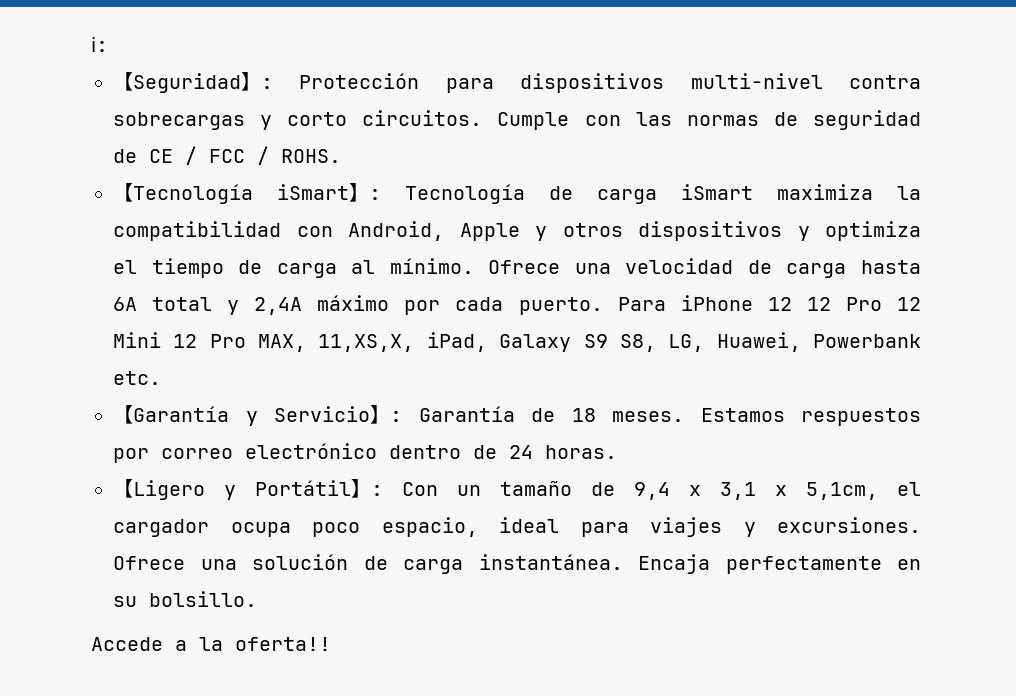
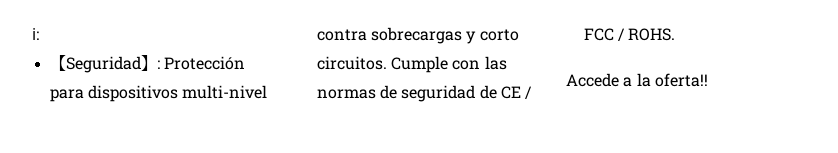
[113,183,921,204] [113,221,921,241] [113,258,921,278] [113,295,922,315] [113,332,922,352] [113,371,161,385] [113,405,921,426] [113,443,617,463] [113,479,921,500] [113,517,921,537] [113,554,921,574] [113,591,257,607] // 【Tecnología iSmart】: Tecnología de carga iSmart maximiza la compatibilidad con Android, Apple y otros dispositivos y optimiza el tiempo de carga al mínimo. Ofrece una velocidad de carga hasta 6A total y 2,4A máximo por cada puerto. Para iPhone 12 12 Pro 12 Mini 12 Pro MAX, 11,XS,X, iPad, Galaxy S9 S8, LG, Huawei, Powerbank etc. // 【Garantía y Servicio】: Garantía de 18 meses. Estamos respuestos por correo electrónico dentro de 24 horas. // 【Ligero y Portátil】: Con un tamaño de 9,4 x 3,1 x 5,1cm, el cargador ocupa poco espacio, ideal para viajes y excursiones. Ofrece una solución de carga instantánea. Encaja perfectamente en su bolsillo. -> (676, 34) none

